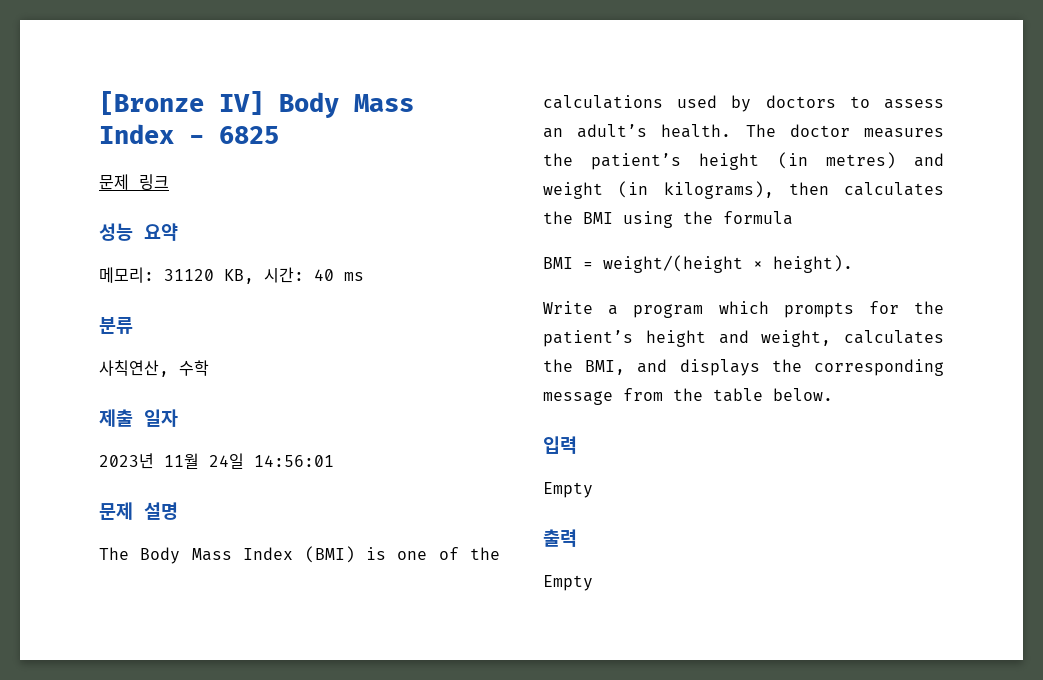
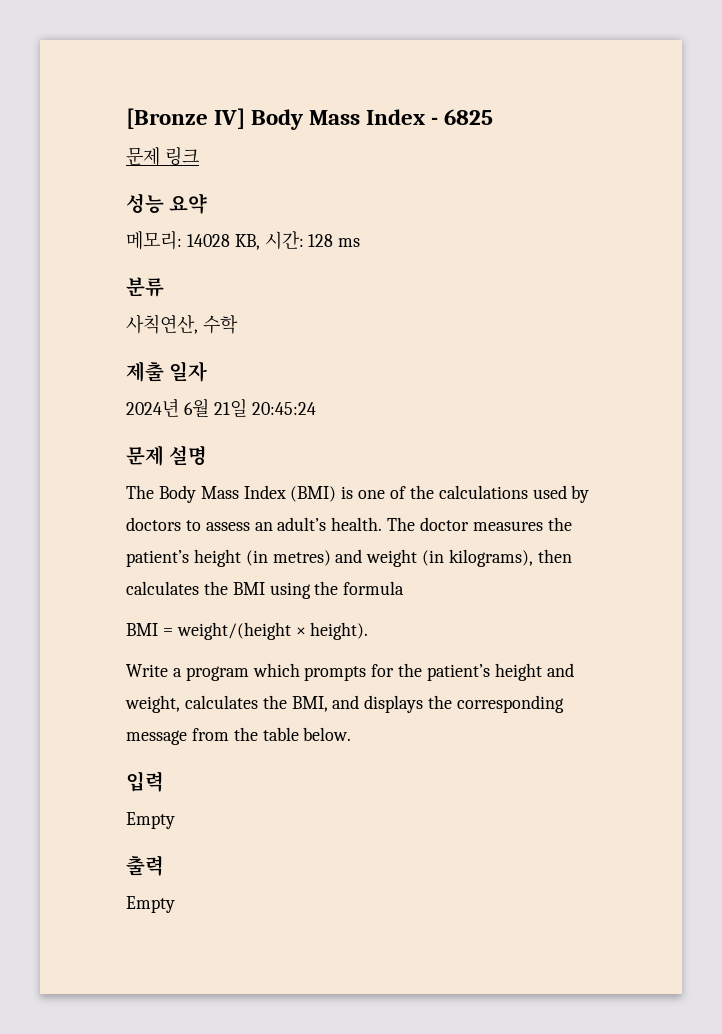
[164,269,214,281] 31120 -> [186,234,230,247] 14028
[314,269,334,281] 40 -> [308,234,334,247] 128
[99,453,334,469] 2023년 11월 24일 14:56:01 -> [126,398,316,417] 2024년 6월 21일 20:45:24

